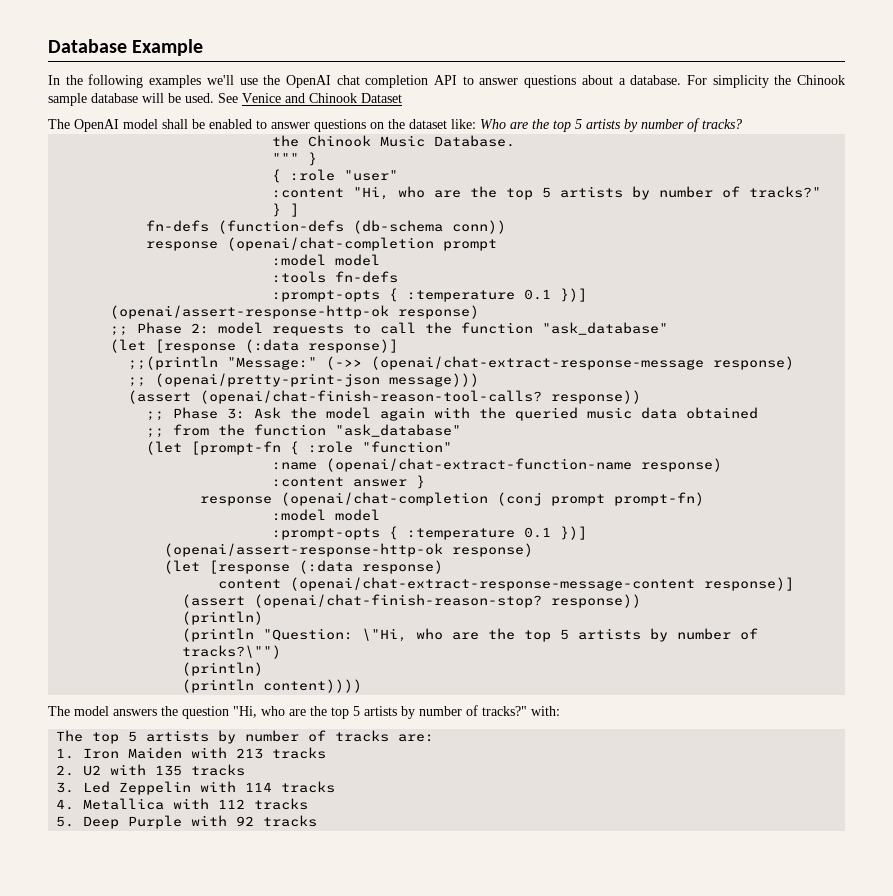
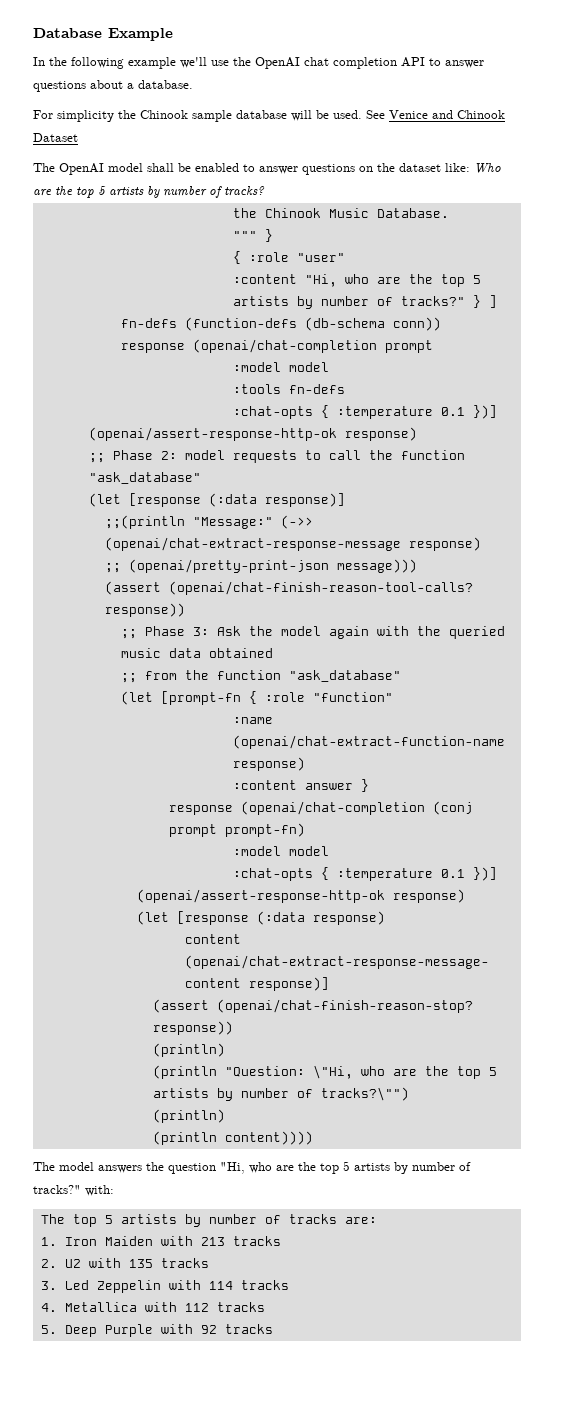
[149,75,202,88] examples -> [128,57,176,69] example
(682, 80) none -> (193, 84) //
[272,290,381,302] :prompt-opts -> [232,406,313,419] :chat-opts
[272,528,381,540] :prompt-opts -> [232,868,313,881] :chat-opts

